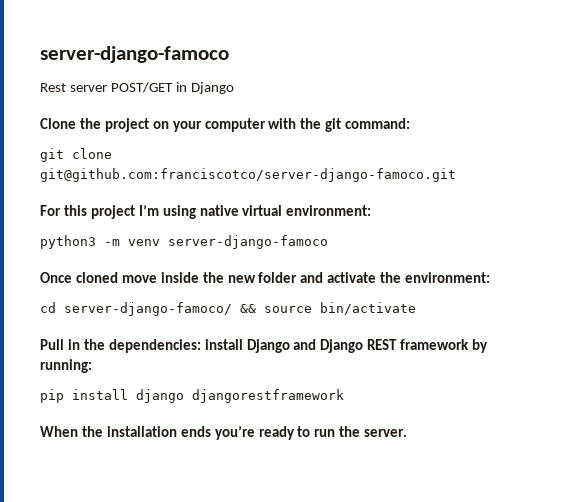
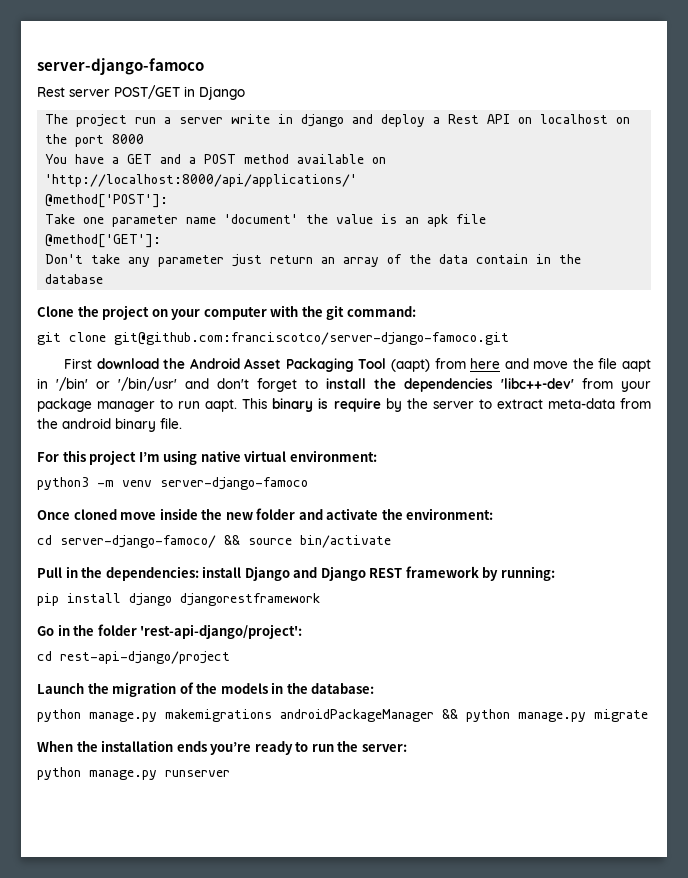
(234, 88) none -> [45,114,631,127] [45,134,145,147] [45,154,387,164] [45,174,358,187] [45,194,169,208] [45,214,487,227] [45,234,162,248] [45,254,582,267] [45,274,104,284] // The project run a server write in django and deploy a Rest API on localhost on the port 8000 // You have a GET and a POST method available on 'http://localhost:8000/api/applications/' // @method['POST']: // Take one parameter name 'document' the value is an apk file // @method['GET']: // Don't take any parameter just return an array of the data contain in the database
(456, 175) none -> [63,358,651,372] [37,377,651,392] [37,398,651,412] [37,418,182,432] // First download the Android Asset Packaging Tool (aapt) from here and move the file aapt in '/bin' or '/bin/usr' and don't forget to install the dependencies 'libc++-dev' from your package manager to run aapt. This binary is require by the server to extract meta-data from the android binary file.
(344, 396) none -> [37,624,303,639] [37,651,230,664] [37,682,375,697] [37,709,648,722] // Go in the folder 'rest-api-django/project': // cd rest-api-django/project // Launch the migration of the models in the database: // python manage.py makemigrations androidPackageManager && python manage.py migrate
[364,429,408,437] server. -> [361,744,407,752] [37,767,230,780] server: // python manage.py runserver

